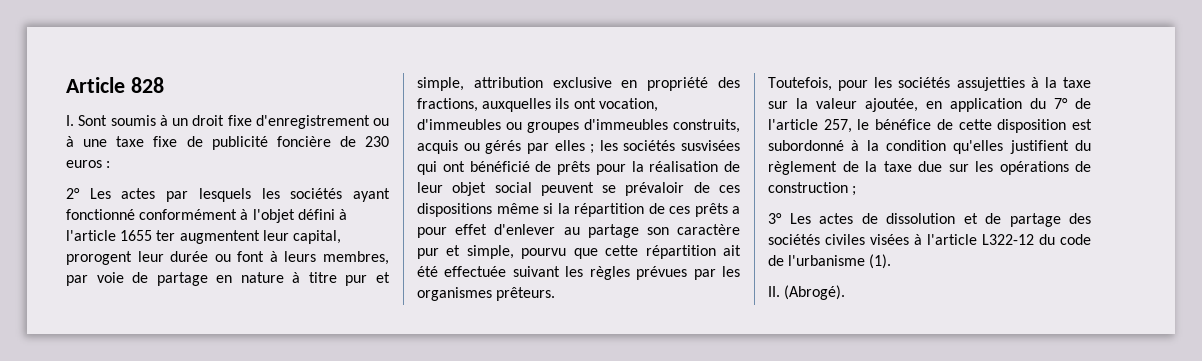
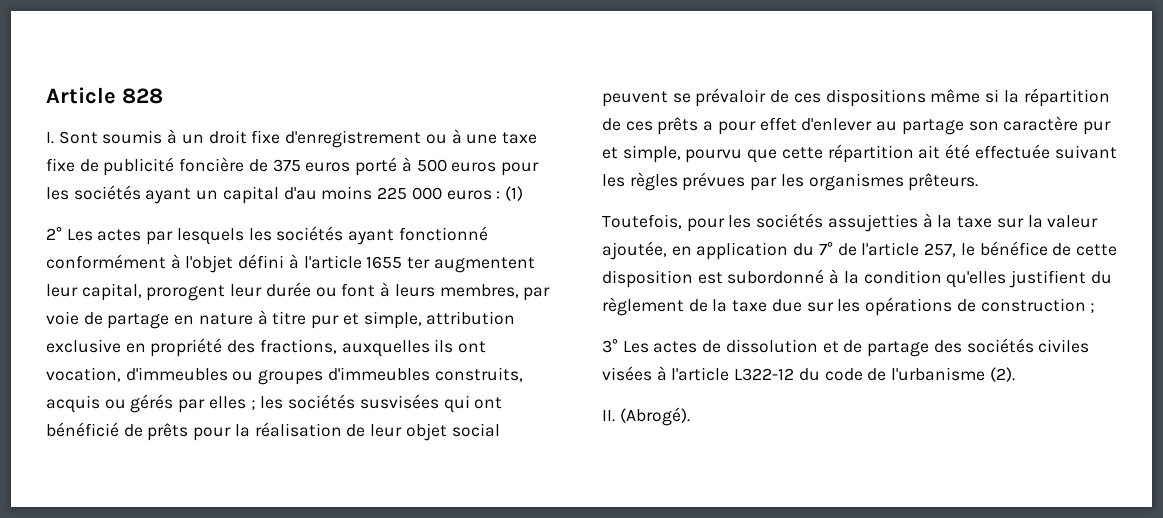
[365,136,389,147] 230 -> [272,157,539,176] [46,185,442,204] 375 euros porté à 500 euros pour les sociétés ayant un capital d'au moins 225 000
(111, 164) none -> [504,186,523,201] (1)
[869,254,892,269] (1). -> [989,367,1015,382] (2).

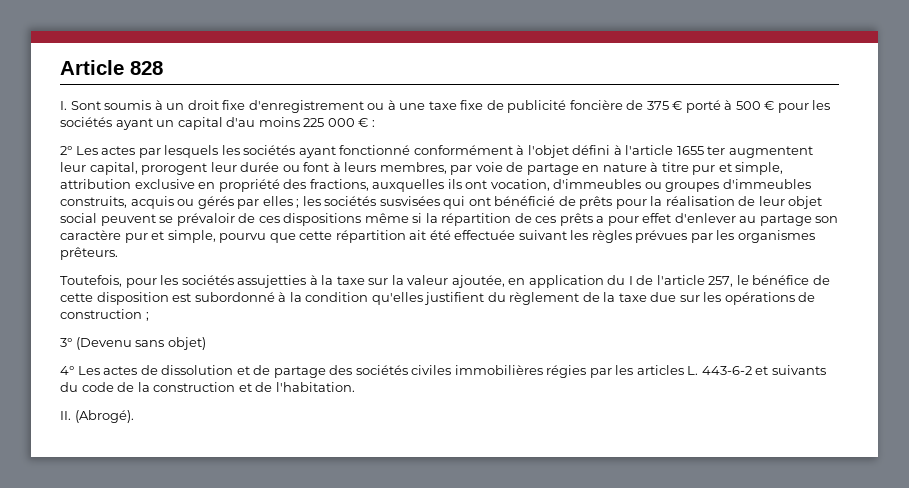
[305,162,351,172] euros -> [672,101,683,110] €
[451,162,497,172] euros -> [764,101,775,110] €
[446,190,492,200] euros -> [358,118,369,127] €
[504,186,523,201] (1) -> (375, 123) none
[818,242,833,255] 7° -> [628,276,633,285] I
(618, 346) none -> [75,337,206,350] [60,366,74,375] (Devenu sans objet) // 4°
[602,366,1015,382] visées à l'article L322-12 du code de l'urbanisme (2). -> [454,365,826,378] [60,382,355,392] immobilières régies par les articles L. 443-6-2 et suivants du code de la construction et de l'habitation.

